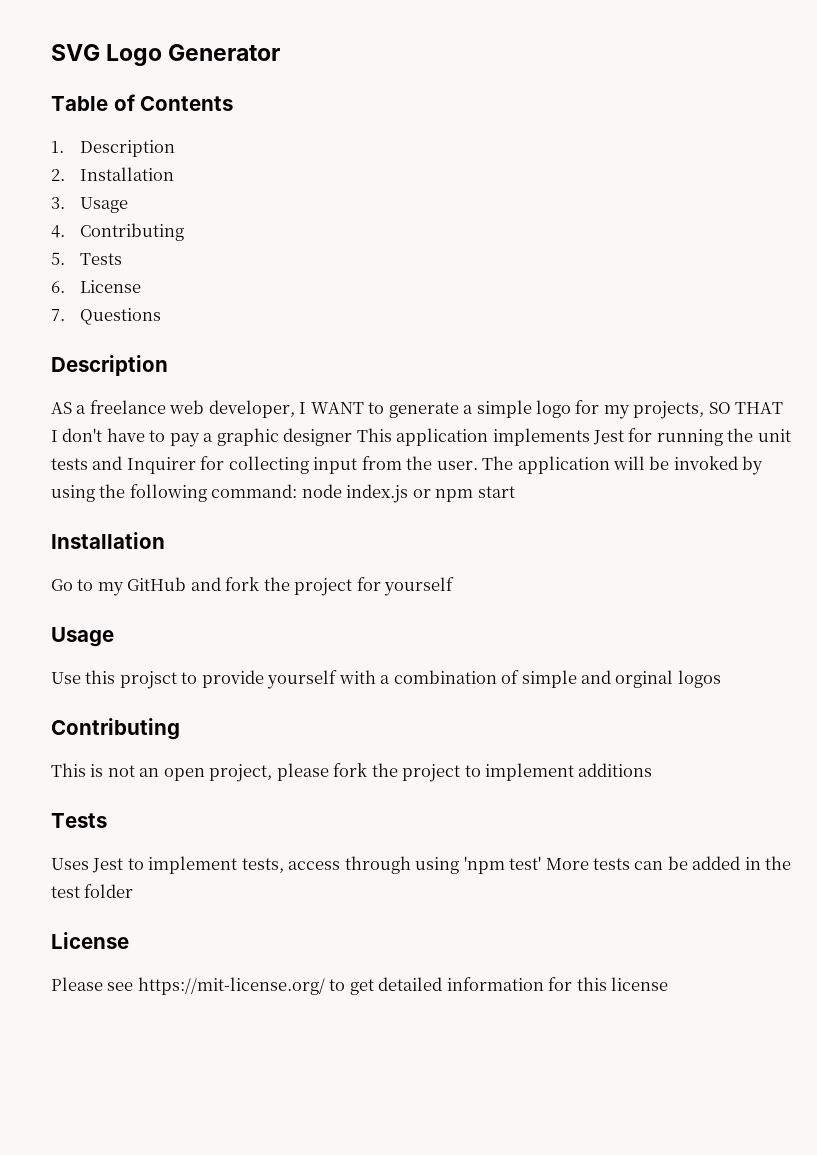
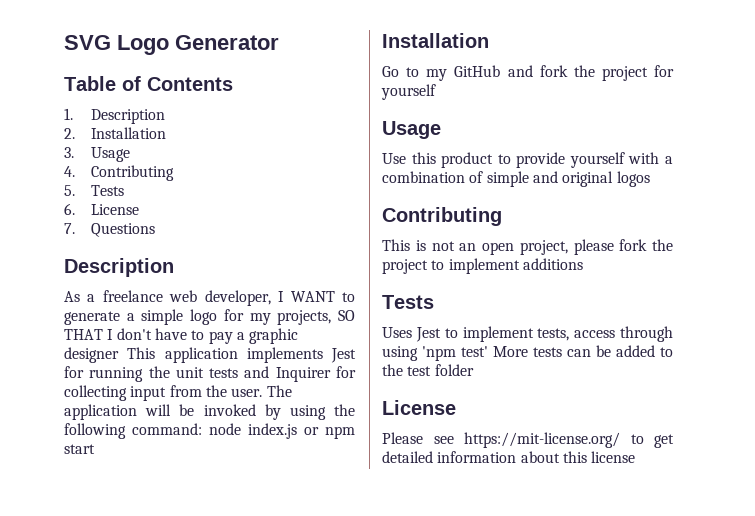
[51,402,72,414] AS -> [64,291,80,302] As
[119,671,177,689] projsct -> [441,152,494,168] product
[615,670,674,688] orginal -> [562,171,614,187] original
[744,857,761,870] in -> [660,347,673,357] to
[548,977,573,991] for -> [520,451,560,463] about

